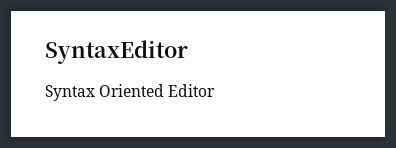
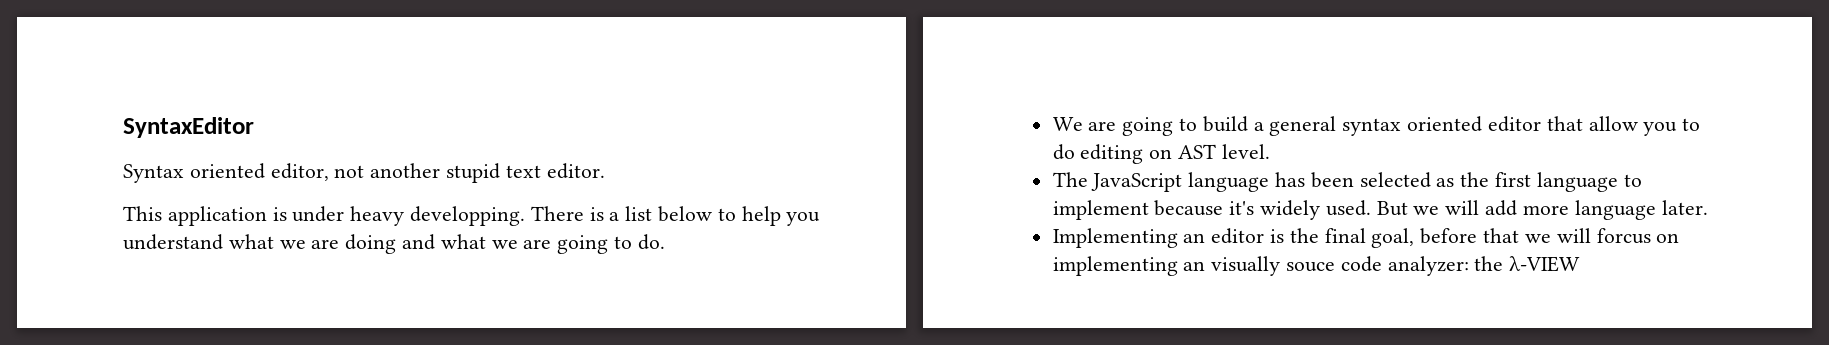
[99,84,216,97] Oriented Editor -> [189,163,605,183] [123,206,821,226] [123,234,665,254] [1052,116,1701,136] [1052,144,1270,164] [1052,172,1642,192] [1052,200,1708,220] [1052,228,1680,248] [1052,256,1581,276] oriented editor, not another stupid text editor. // This application is under heavy developping. There is a list below to help you understand what we are doing and what we are going to do. // We are going to build a general syntax oriented editor that allow you to do editing on AST level. // The JavaScript language has been selected as the first language to implement because it's widely used. But we will add more language later. // Implementing an editor is the final goal, before that we will forcus on implementing an visually souce code analyzer: the λ-VIEW

